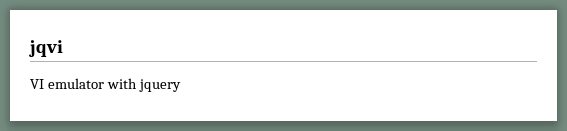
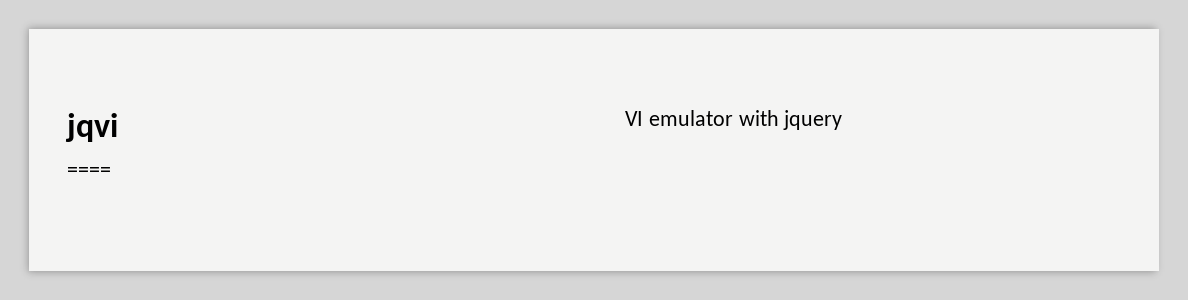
(63, 48) none -> [67,167,111,177] // ====

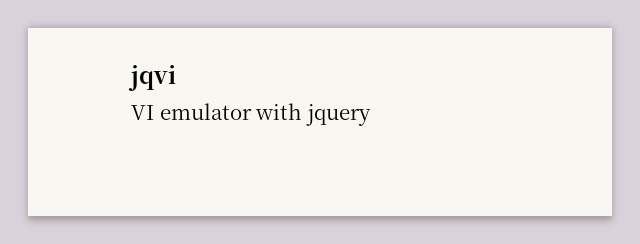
[67,167,111,177] // ==== -> (176, 78) none

